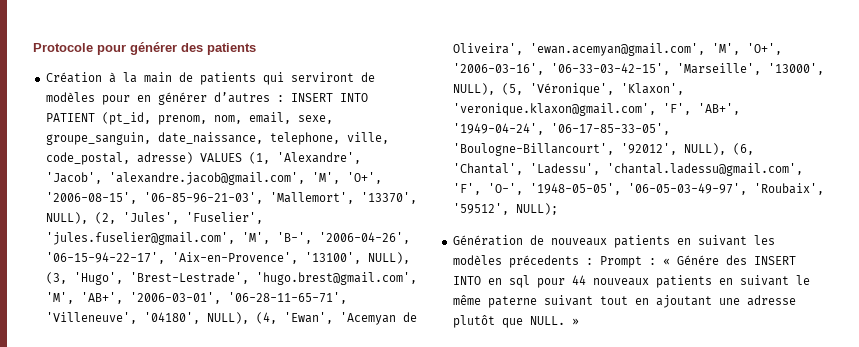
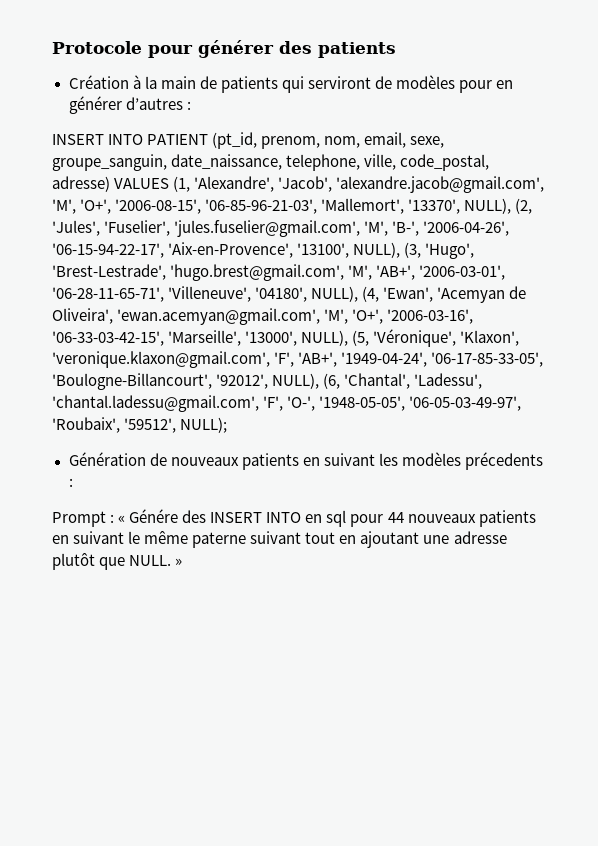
(284, 98) none -> (191, 105) //
(593, 261) none -> (73, 482) //

